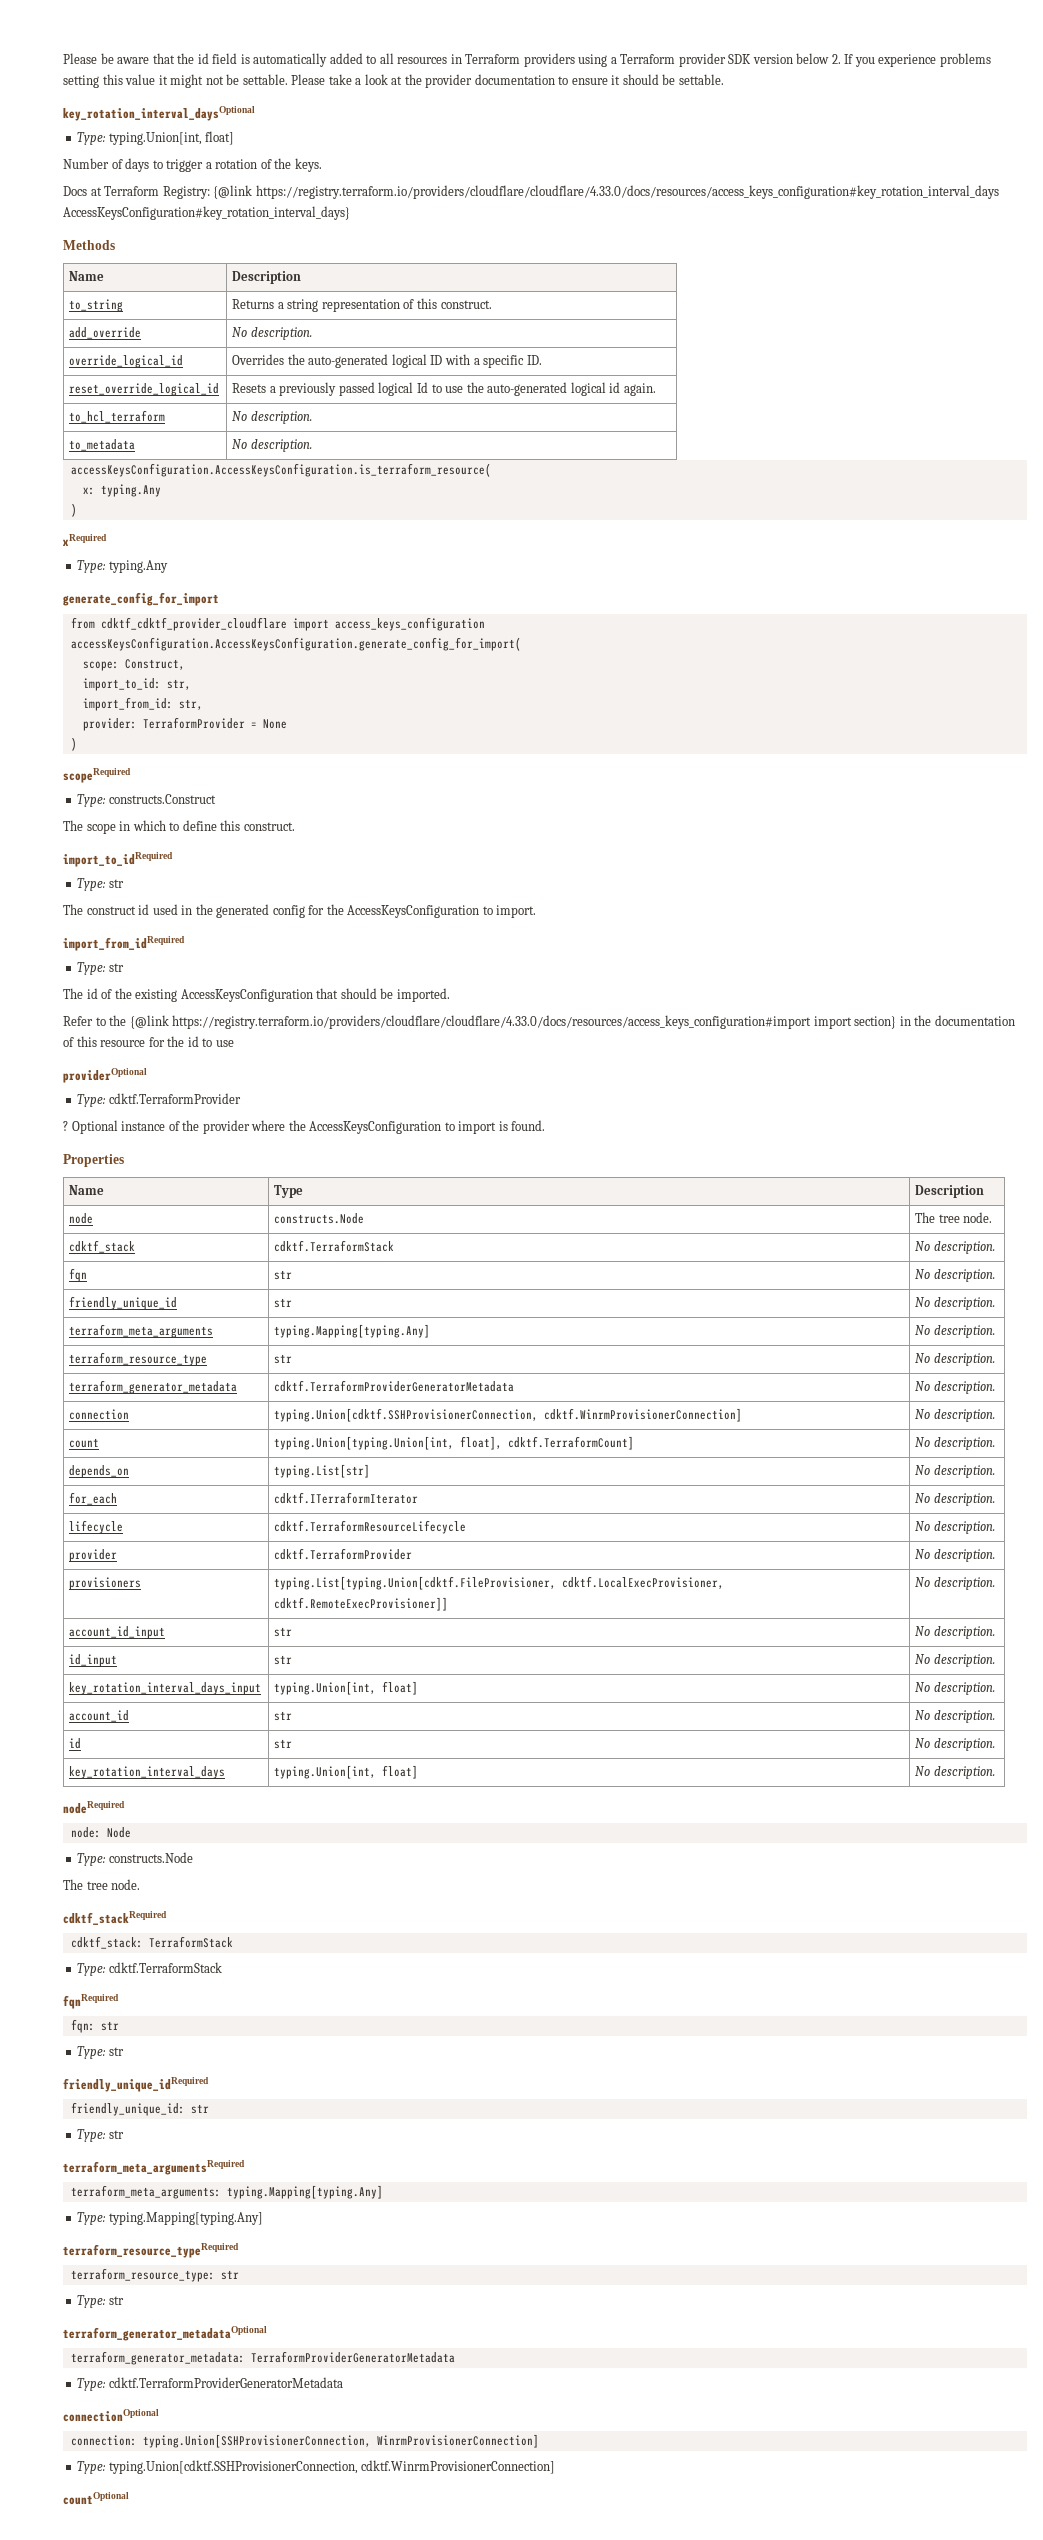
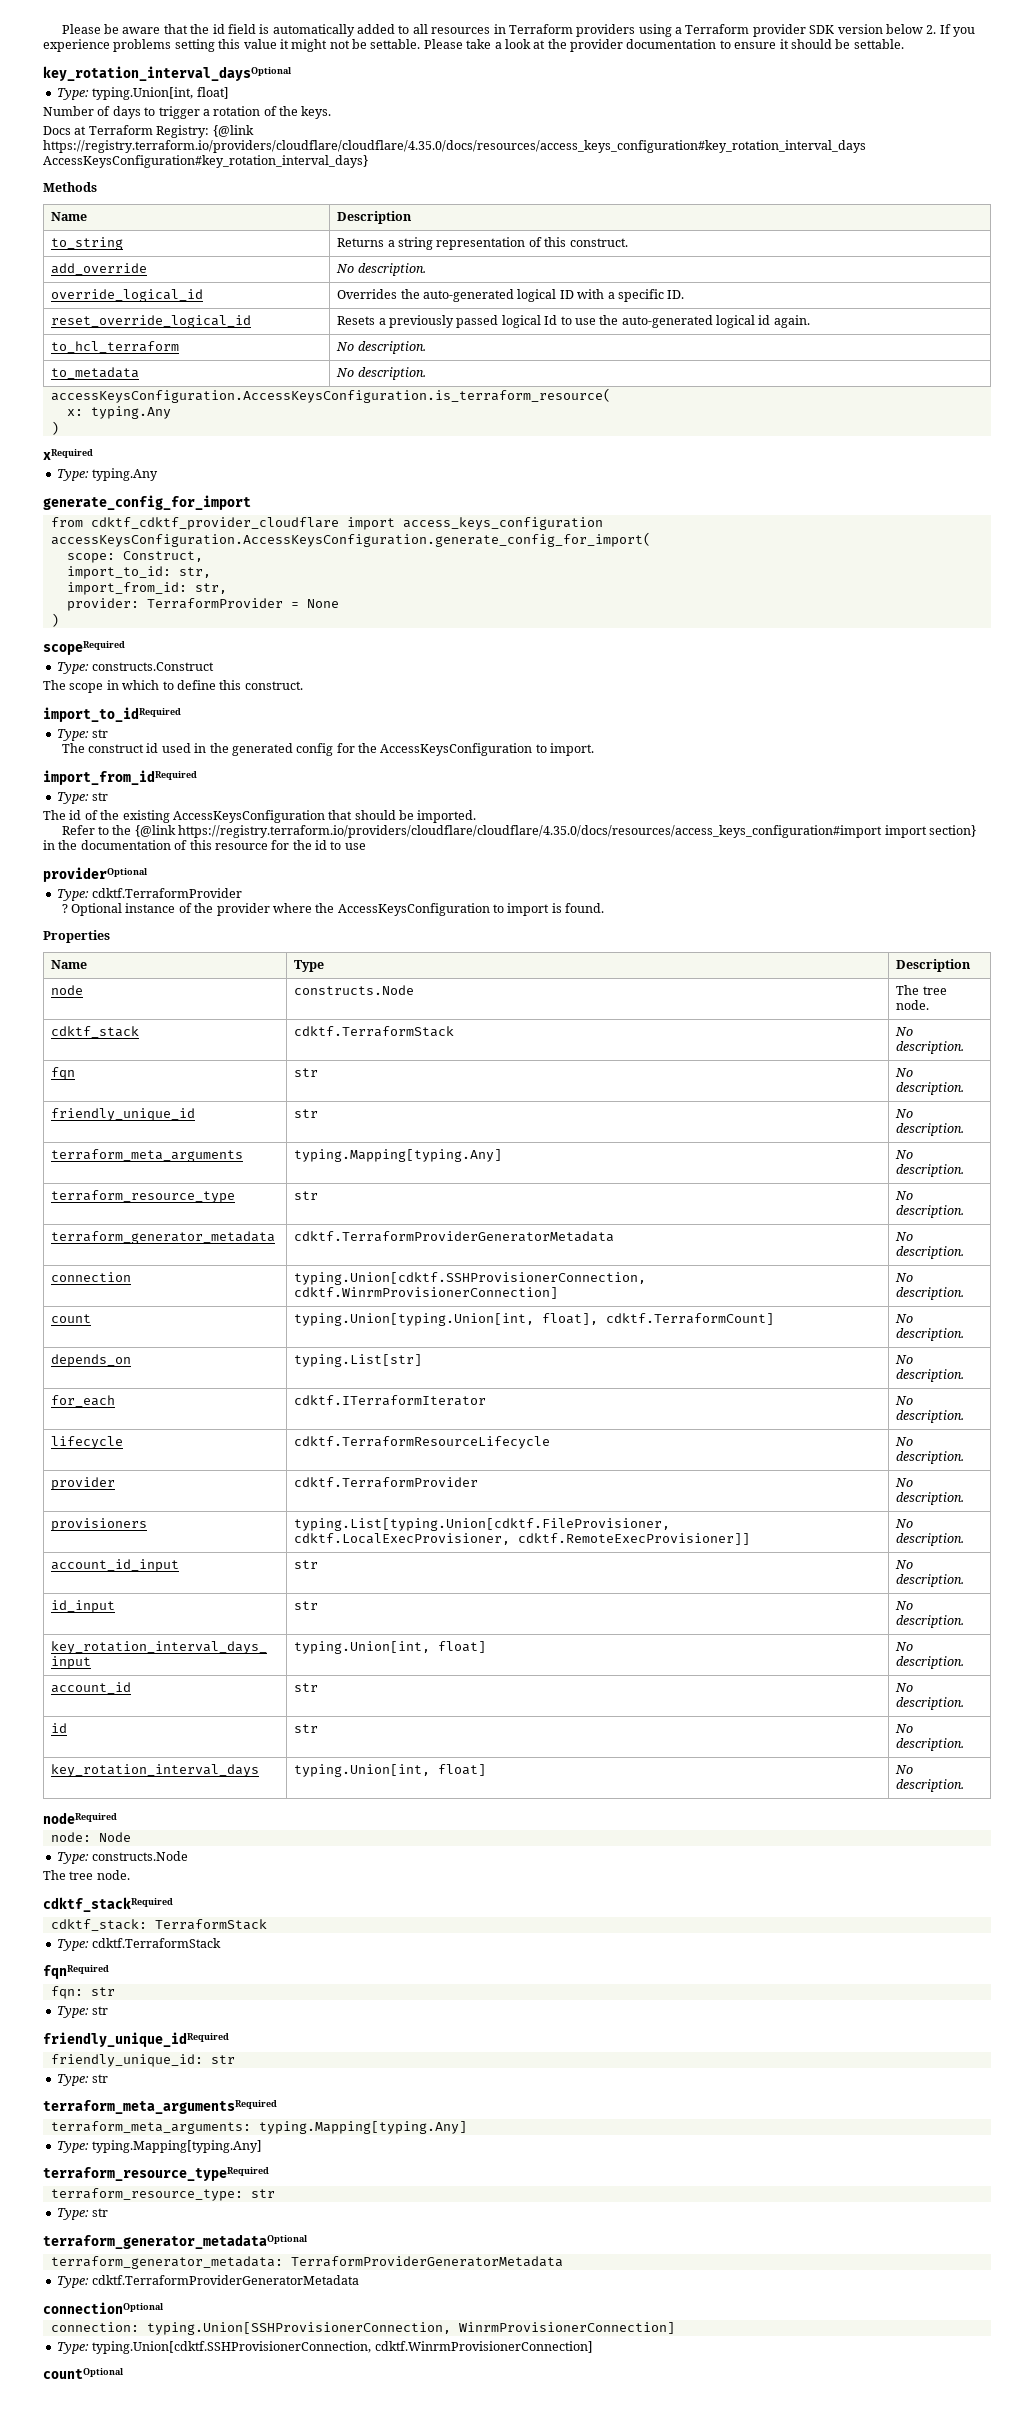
[255,185,999,199] https://registry.terraform.io/providers/cloudflare/cloudflare/4.33.0/docs/resources/access_keys_configuration#key_rotation_interval_days -> [43,140,866,153] https://registry.terraform.io/providers/cloudflare/cloudflare/4.35.0/docs/resources/access_keys_configuration#key_rotation_interval_days
[172,1015,812,1029] https://registry.terraform.io/providers/cloudflare/cloudflare/4.33.0/docs/resources/access_keys_configuration#import -> [178,825,883,838] https://registry.terraform.io/providers/cloudflare/cloudflare/4.35.0/docs/resources/access_keys_configuration#import

